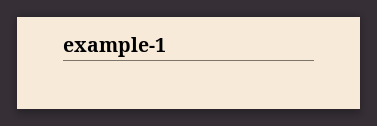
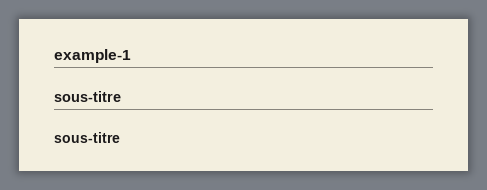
(166, 47) none -> [54,91,121,102] [54,132,120,143] // sous-titre // sous-titre

